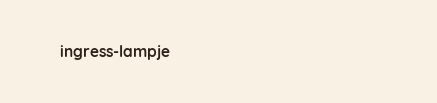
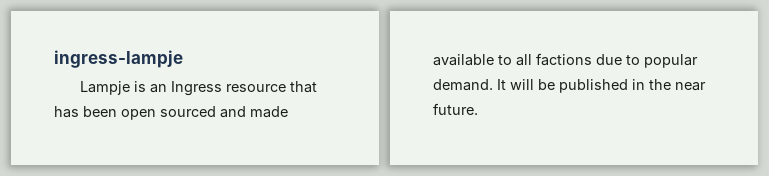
(170, 52) none -> [80,81,318,96] [54,106,288,120] [433,53,698,68] [433,79,706,93] [433,103,478,115] // Lampje is an Ingress resource that has been open sourced and made available to all factions due to popular demand. It will be published in the near future.

